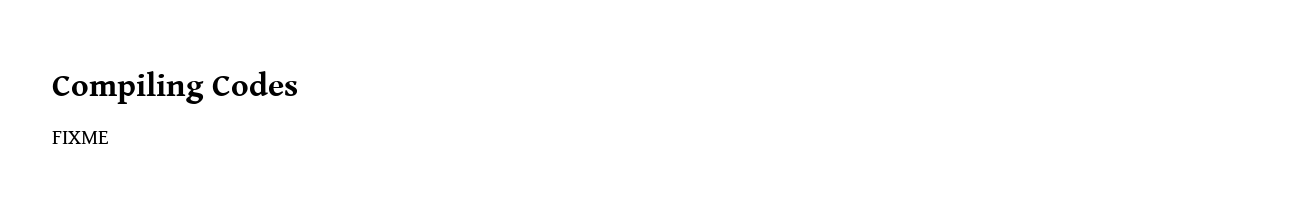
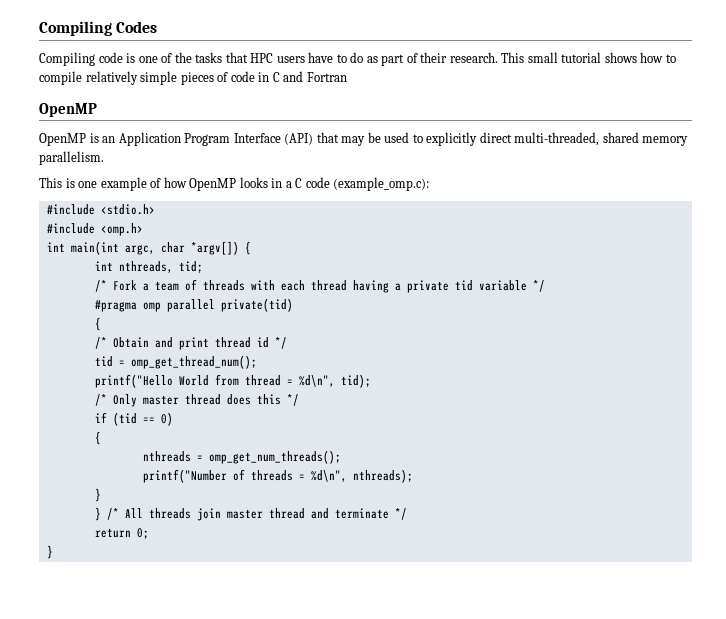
[52,131,109,144] FIXME -> [39,52,676,66] [39,71,347,85] [39,103,97,117] [39,132,689,146] [39,151,104,165] [39,177,430,191] [46,204,155,215] [46,223,143,236] [46,241,251,255] [94,261,203,273] [94,279,545,293] [94,298,293,312] [94,317,101,331] [94,337,287,350] [94,355,257,369] [94,374,371,388] [94,394,299,407] [94,412,173,426] [94,431,101,445] [142,450,341,464] [142,469,413,483] [94,488,101,502] [94,507,407,521] [94,528,149,539] [46,545,53,559] Compiling code is one of the tasks that HPC users have to do as part of their research. This small tutorial shows how to compile relatively simple pieces of code in C and Fortran // OpenMP // OpenMP is an Application Program Interface (API) that may be used to explicitly direct multi-threaded, shared memory parallelism. // This is one example of how OpenMP looks in a C code (example_omp.c): // #include <stdio.h> // #include <omp.h> // int main(int argc, char *argv[]) { // int nthreads, tid; // /* Fork a team of threads with each thread having a private tid variable */ // #pragma omp parallel private(tid) // { // /* Obtain and print thread id */ // tid = omp_get_thread_num(); // printf("Hello World from thread = %d\n", tid); // /* Only master thread does this */ // if (tid == 0) // { // nthreads = omp_get_num_threads(); // printf("Number of threads = %d\n", nthreads); // } // } /* All threads join master thread and terminate */ // return 0; // }

